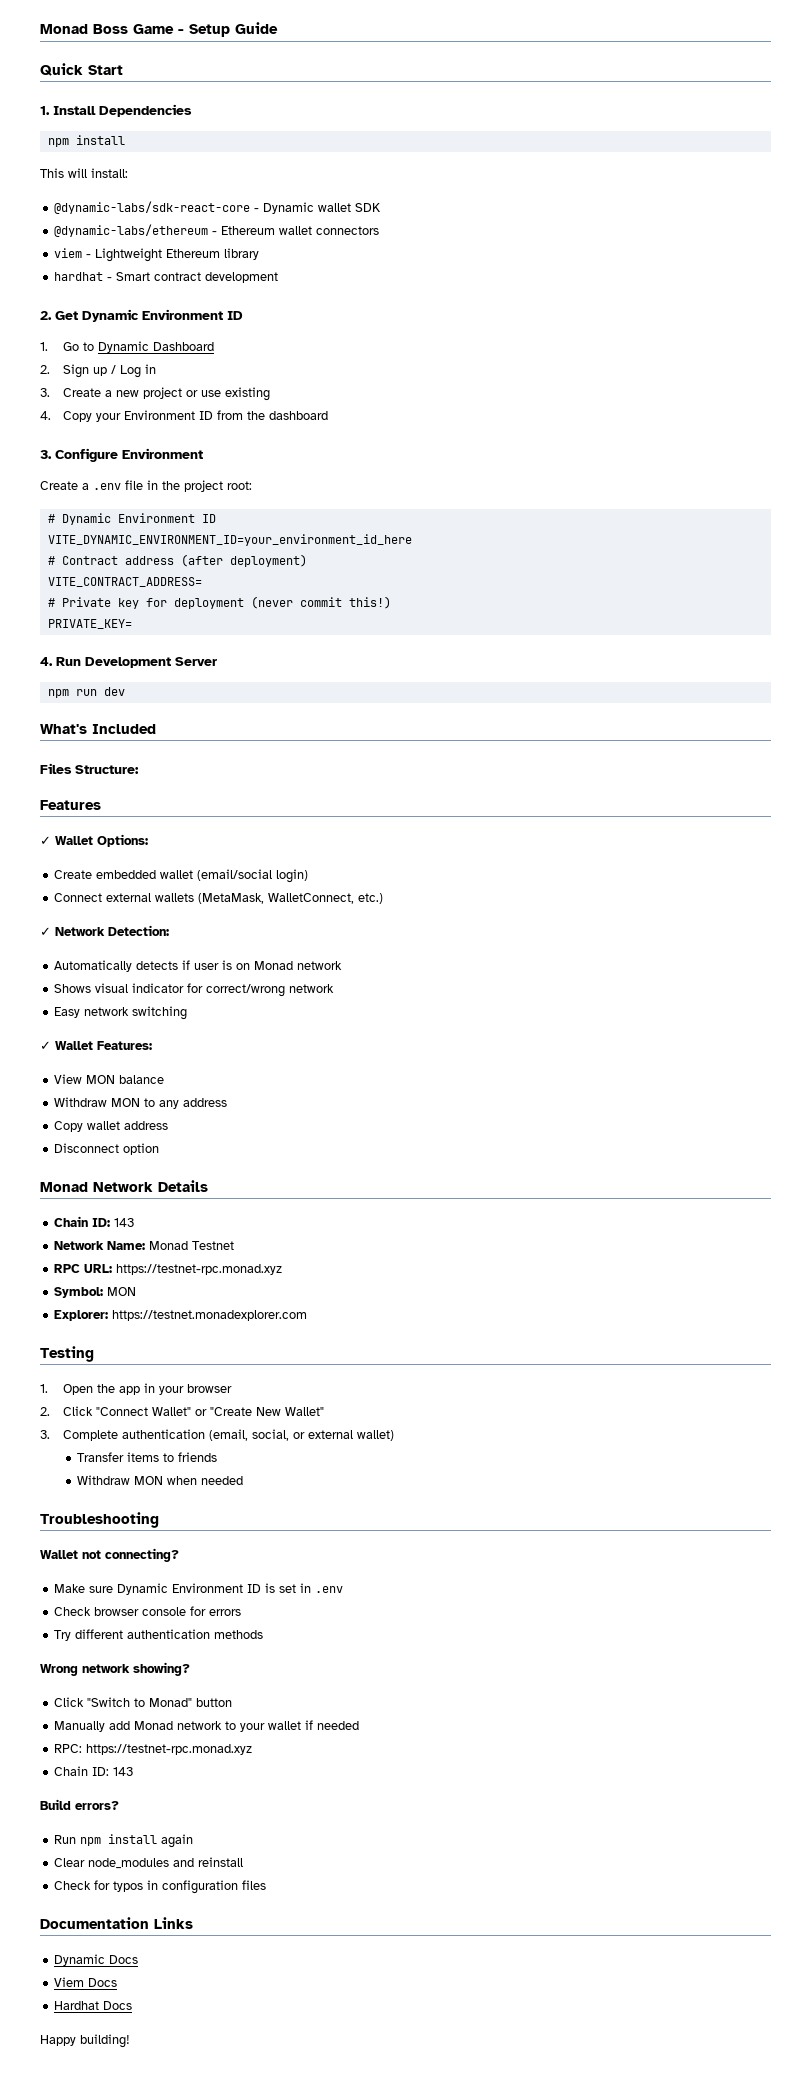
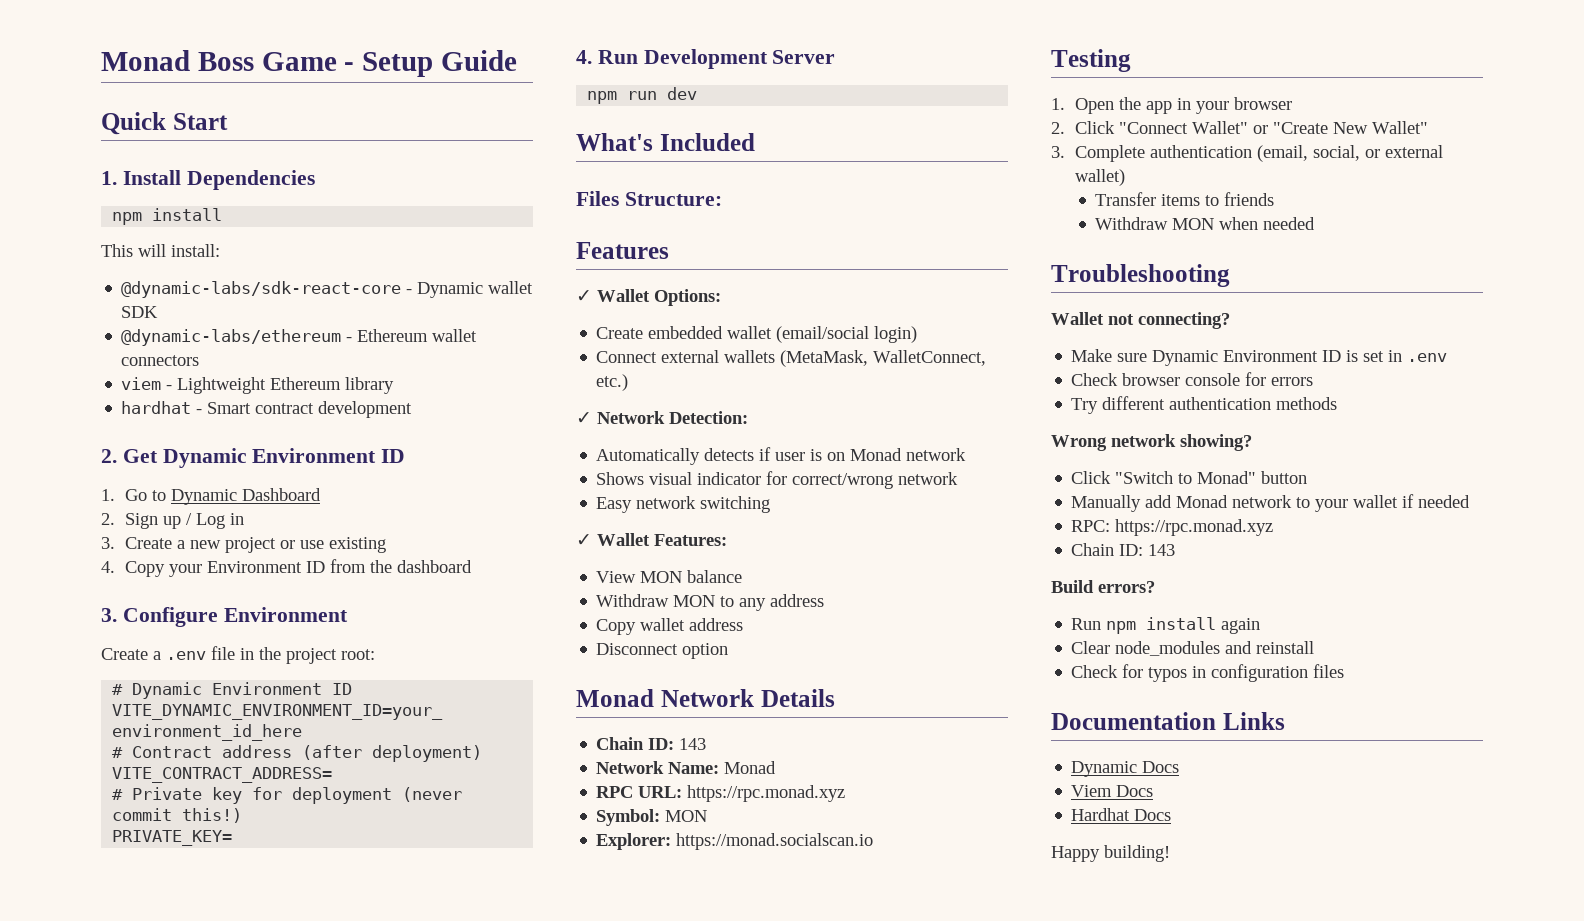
[192,1241,235,1250] Testnet -> (777, 767) none
[116,1264,283,1275] https://testnet-rpc.monad.xyz -> [687,785,846,802] https://rpc.monad.xyz
[112,1310,308,1321] https://testnet.monadexplorer.com -> [676,833,874,850] https://monad.socialscan.io
[86,1744,253,1755] https://testnet-rpc.monad.xyz -> [1115,519,1274,536] https://rpc.monad.xyz

